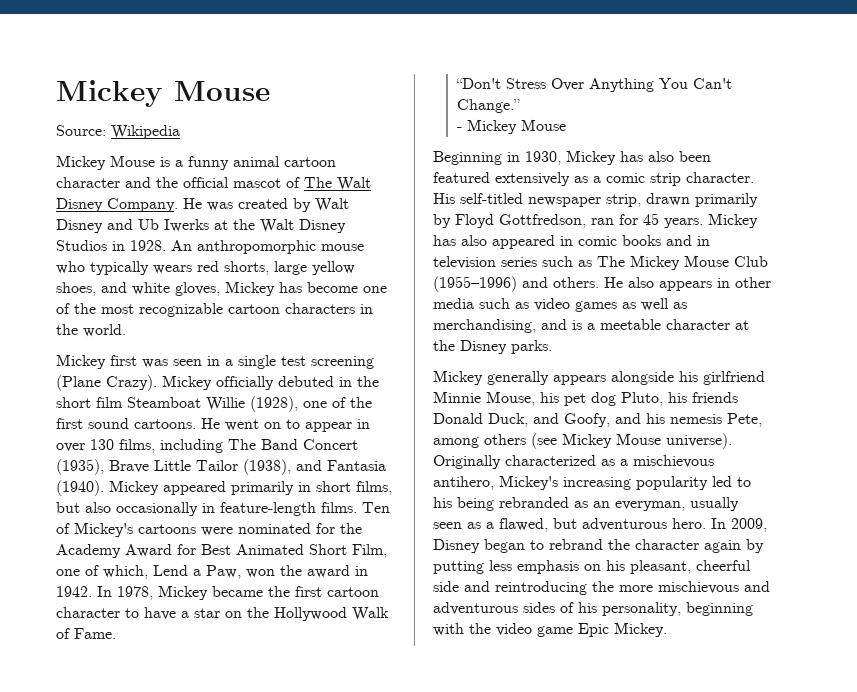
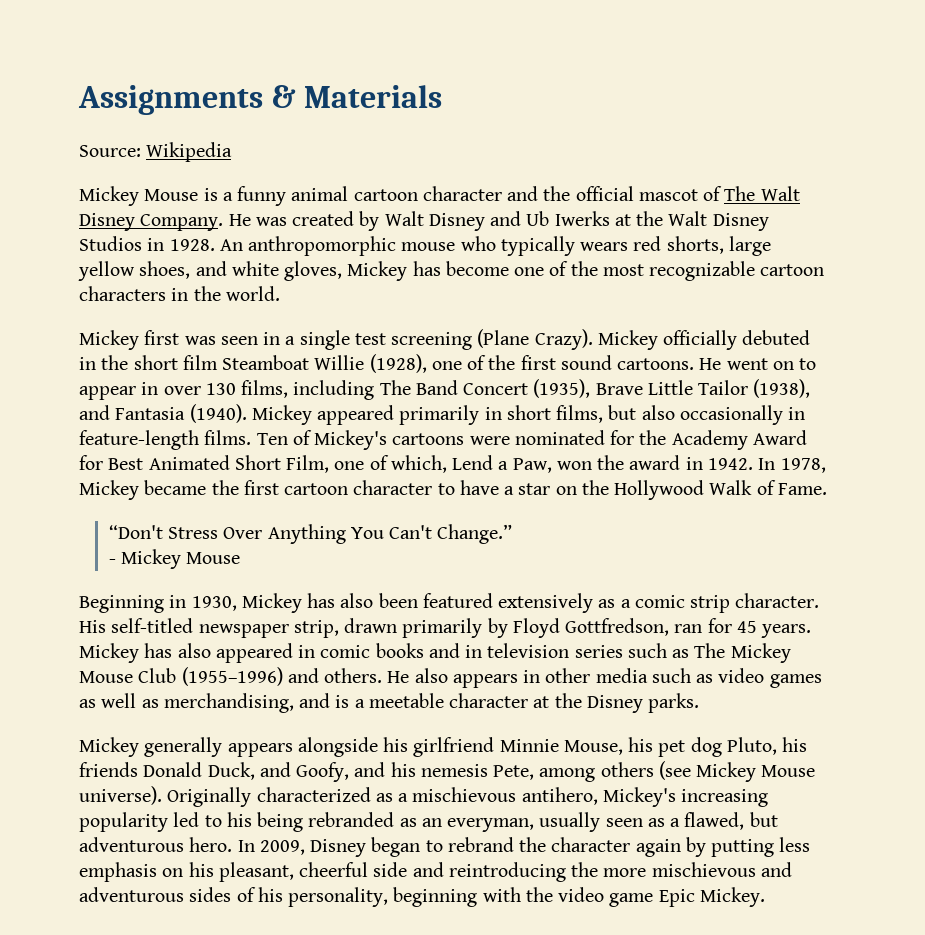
[56,80,270,107] Mickey Mouse -> [78,85,443,115] Assignments & Materials

